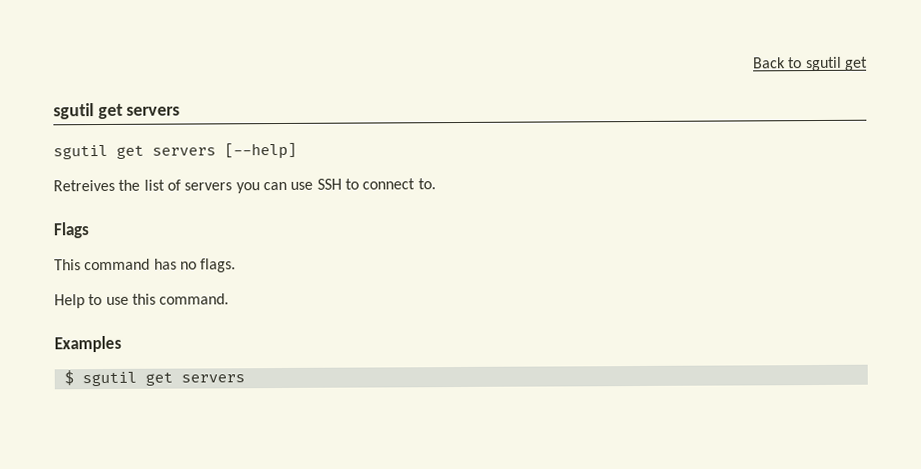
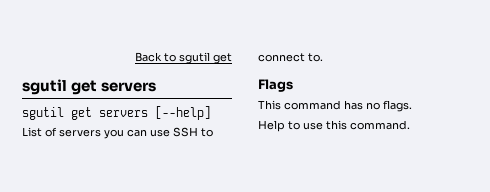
[53,179,165,192] Retreives the list -> [22,127,42,137] List
[54,335,122,353] [63,370,245,387] // Examples // $ sgutil get servers -> (410, 125) none

